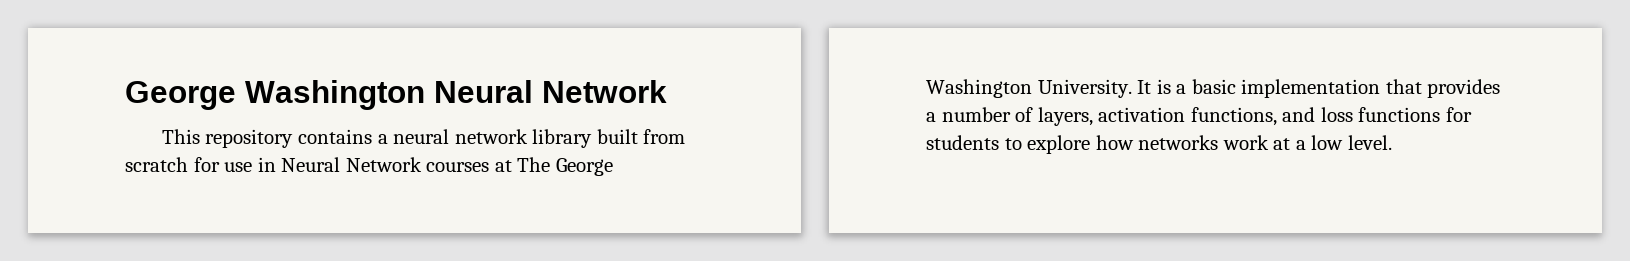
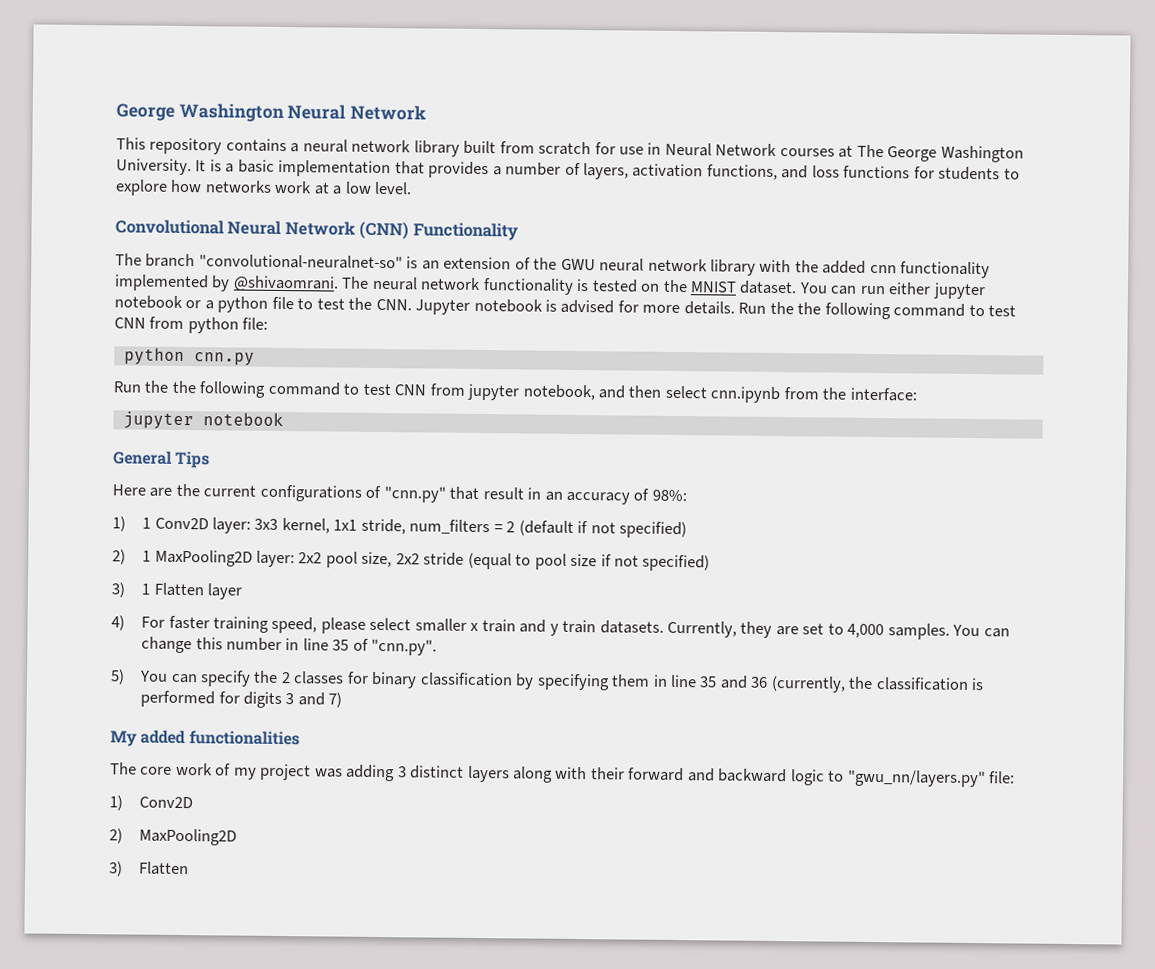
(1392, 142) none -> [115,219,519,241] [115,253,991,279] [114,274,986,300] [114,295,1017,320] [114,316,269,334] [123,347,255,366] [113,380,917,404] [122,411,284,430] [113,450,211,469] [112,483,687,505] [112,516,687,539] [112,549,711,572] [111,582,242,600] [111,615,1010,640] [141,636,438,656] [110,669,985,693] [140,690,343,709] [110,729,300,747] [110,762,1016,788] [109,795,194,811] [109,828,238,846] [109,861,190,877] // Convolutional Neural Network (CNN) Functionality // The branch "convolutional-neuralnet-so" is an extension of the GWU neural network library with the added cnn functionality implemented by @shivaomrani. The neural network functionality is tested on the MNIST dataset. You can run either jupyter notebook or a python file to test the CNN. Jupyter notebook is advised for more details. Run the the following command to test CNN from python file: // python cnn.py // Run the the following command to test CNN from jupyter notebook, and then select cnn.ipynb from the interface: // jupyter notebook // General Tips // Here are the current configurations of "cnn.py" that result in an accuracy of 98%: // 1) 1 Conv2D layer: 3x3 kernel, 1x1 stride, num_filters = 2 (default if not specified) // 2) 1 MaxPooling2D layer: 2x2 pool size, 2x2 stride (equal to pool size if not specified) // 3) 1 Flatten layer // 4) For faster training speed, please select smaller x train and y train datasets. Currently, they are set to 4,000 samples. You can change this number in line 35 of "cnn.py". // 5) You can specify the 2 classes for binary classification by specifying them in line 35 and 36 (currently, the classification is performed for digits 3 and 7) // My added functionalities // The core work of my project was adding 3 distinct layers along with their forward and backward logic to "gwu_nn/layers.py" file: // 1) Conv2D // 2) MaxPooling2D // 3) Flatten

